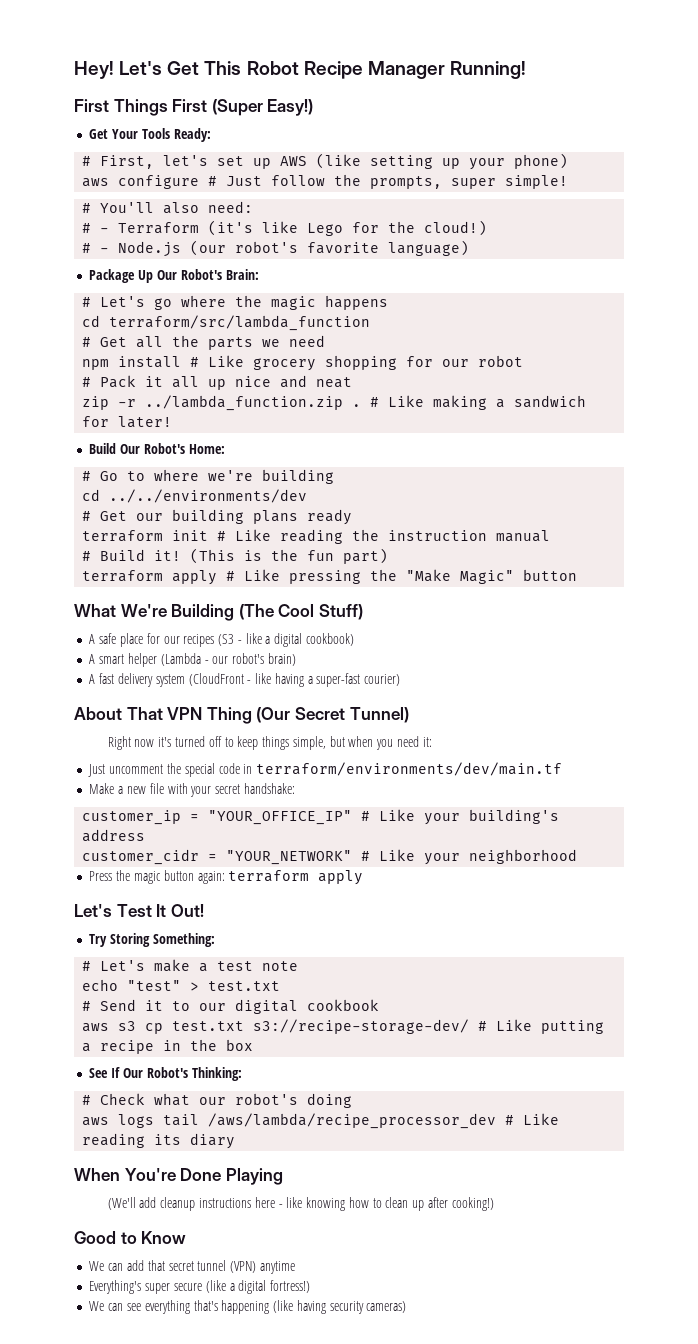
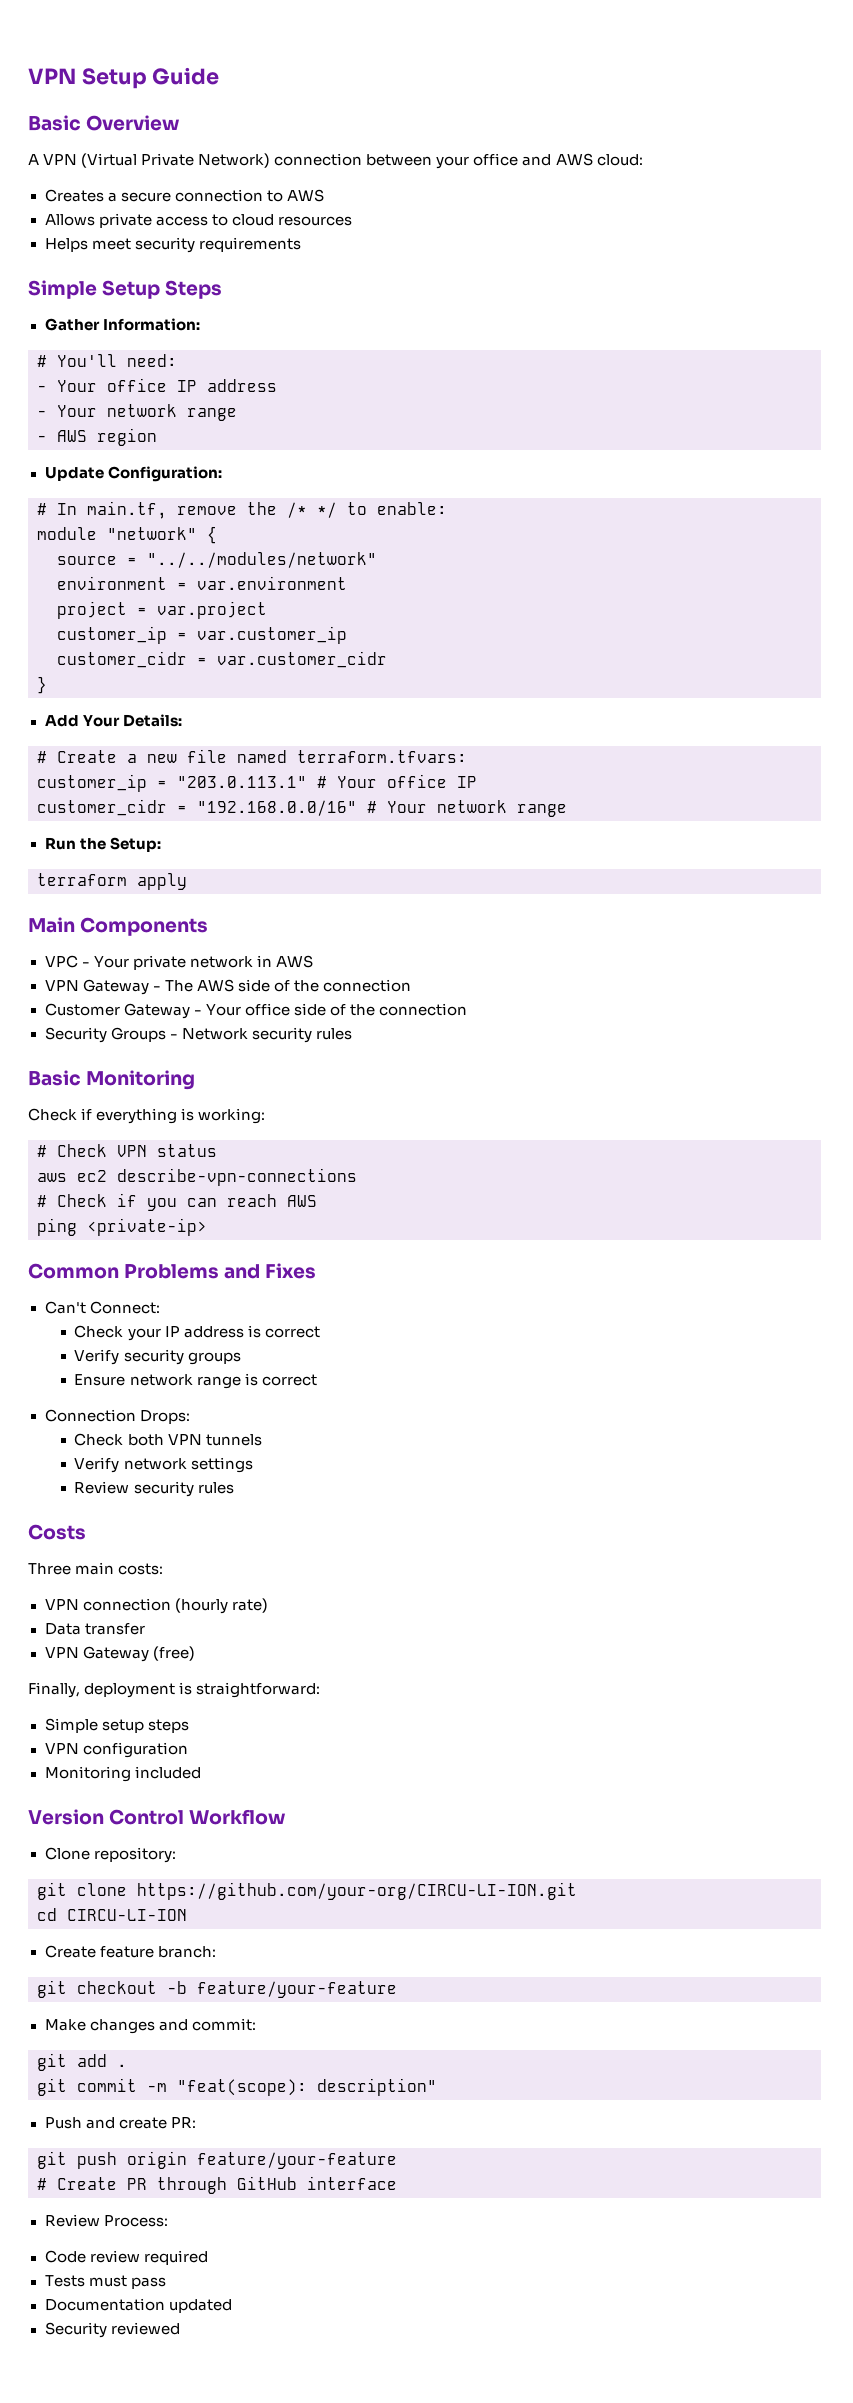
[74,61,526,79] [74,99,314,116] [89,128,211,142] [82,153,569,170] [82,174,569,189] Hey! Let's Get This Robot Recipe Manager Running! // First Things First (Super Easy!) // Get Your Tools Ready: // # First, let's set up AWS (like setting up your phone) // aws configure # Just follow the prompts, super simple! -> [28,67,220,89] [28,115,181,131] [28,153,643,169] [44,189,324,202] [44,213,352,228] [44,237,301,253] [28,280,223,299] [44,318,200,331] VPN Setup Guide // Basic Overview // A VPN (Virtual Private Network) connection between your office and AWS cloud: // Creates a secure connection to AWS // Allows private access to cloud resources // Helps meet security requirements // Simple Setup Steps // Gather Information:
[163,202,200,214] also -> (117, 360) none
[82,220,488,236] [82,240,470,257] [89,269,259,283] [82,295,389,310] [82,315,371,331] [82,335,326,350] [82,355,524,371] [82,375,353,390] [82,395,587,411] [82,416,173,428] [89,443,225,454] [82,469,335,484] [82,489,308,503] [82,509,353,525] [82,529,551,544] [82,548,389,564] [82,569,578,585] [74,604,363,621] [89,633,354,647] [89,653,296,667] [89,673,401,687] [74,707,409,724] [107,736,432,750] [88,762,563,777] [89,783,295,797] [82,809,560,825] [82,829,146,842] [82,849,578,865] [89,870,364,885] [74,904,204,917] [89,933,215,947] [82,959,299,972] [82,979,281,991] [82,999,380,1014] [82,1019,605,1034] [82,1039,254,1054] [89,1067,242,1081] [82,1093,353,1108] [82,1113,560,1129] [82,1133,236,1149] [74,1168,283,1185] [107,1197,494,1211] [74,1231,187,1244] [89,1260,295,1274] [89,1280,311,1294] [89,1300,407,1314] # - Terraform (it's like Lego for the cloud!) // # - Node.js (our robot's favorite language) // Package Up Our Robot's Brain: // # Let's go where the magic happens // cd terraform/src/lambda_function // # Get all the parts we need // npm install # Like grocery shopping for our robot // # Pack it all up nice and neat // zip -r ../lambda_function.zip . # Like making a sandwich for later! // Build Our Robot's Home: // # Go to where we're building // cd ../../environments/dev // # Get our building plans ready // terraform init # Like reading the instruction manual // # Build it! (This is the fun part) // terraform apply # Like pressing the "Make Magic" button // What We're Building (The Cool Stuff) // A safe place for our recipes (S3 - like a digital cookbook) // A smart helper (Lambda - our robot's brain) // A fast delivery system (CloudFront - like having a super-fast courier) // About That VPN Thing (Our Secret Tunnel) // Right now it's turned off to keep things simple, but when you need it: // Just uncomment the special code in terraform/environments/dev/main.tf // Make a new file with your secret handshake: // customer_ip = "YOUR_OFFICE_IP" # Like your building's address // customer_cidr = "YOUR_NETWORK" # Like your neighborhood // Press the magic button again: terraform apply // Let's Test It Out! // Try Storing Something: // # Let's make a test note // echo "test" > test.txt // # Send it to our digital cookbook // aws s3 cp test.txt s3://recipe-storage-dev/ # Like putting a recipe in the box // See If Our Robot's Thinking: // # Check what our robot's doing // aws logs tail /aws/lambda/recipe_processor_dev # Like reading its diary // When You're Done Playing // (We'll add cleanup instructions here - like knowing how to clean up after cooking!) // Good to Know // We can add that secret tunnel (VPN) anytime // Everything's super secure (like a digital fortress!) // We can see everything that's happening (like having security cameras) -> [37,378,277,392] [37,404,237,421] [37,428,157,446] [44,466,222,482] [37,501,447,519] [37,526,217,544] [57,552,377,568] [57,576,347,590] [57,601,267,619] [57,626,347,644] [57,651,387,668] [37,676,47,694] [44,714,182,727] [37,749,467,763] [37,774,477,792] [37,799,567,817] [44,837,161,852] [37,873,187,890] [28,917,209,936] [44,955,313,970] [44,979,411,995] [44,1003,467,1019] [44,1027,352,1043] [28,1070,196,1090] [28,1108,266,1124] [37,1144,217,1157] [37,1168,357,1186] [37,1193,317,1211] [37,1218,207,1236] [28,1263,317,1279] [44,1301,160,1314] [74,1325,320,1341] [74,1349,241,1365] [74,1373,317,1389] [44,1409,190,1424] [74,1433,262,1446] [74,1457,253,1473] [74,1481,234,1497] [28,1524,86,1540] [28,1562,164,1575] [44,1598,268,1614] [44,1623,145,1635] [44,1646,195,1662] [28,1682,321,1698] [44,1718,189,1733] [44,1742,188,1758] [44,1766,201,1782] [28,1809,287,1825] [44,1847,176,1863] [37,1882,577,1900] [37,1908,187,1921] [44,1945,216,1958] [37,1980,397,1998] [44,2018,256,2034] [37,2053,127,2071] [37,2078,437,2096] [44,2117,196,2129] [37,2151,397,2169] [37,2176,397,2194] [44,2214,168,2227] [44,2250,208,2265] [44,2275,166,2289] [44,2298,232,2313] [44,2322,180,2338] - Your office IP address // - Your network range // - AWS region // Update Configuration: // # In main.tf, remove the /* */ to enable: // module "network" { // source = "../../modules/network" // environment = var.environment // project = var.project // customer_ip = var.customer_ip // customer_cidr = var.customer_cidr // } // Add Your Details: // # Create a new file named terraform.tfvars: // customer_ip = "203.0.113.1" # Your office IP // customer_cidr = "192.168.0.0/16" # Your network range // Run the Setup: // terraform apply // Main Components // VPC - Your private network in AWS // VPN Gateway - The AWS side of the connection // Customer Gateway - Your office side of the connection // Security Groups - Network security rules // Basic Monitoring // Check if everything is working: // # Check VPN status // aws ec2 describe-vpn-connections // # Check if you can reach AWS // ping <private-ip> // Common Problems and Fixes // Can't Connect: // Check your IP address is correct // Verify security groups // Ensure network range is correct // Connection Drops: // Check both VPN tunnels // Verify network settings // Review security rules // Costs // Three main costs: // VPN connection (hourly rate) // Data transfer // VPN Gateway (free) // Finally, deployment is straightforward: // Simple setup steps // VPN configuration // Monitoring included // Version Control Workflow // Clone repository: // git clone https://github.com/your-org/CIRCU-LI-ION.git // cd CIRCU-LI-ION // Create feature branch: // git checkout -b feature/your-feature // Make changes and commit: // git add . // git commit -m "feat(scope): description" // Push and create PR: // git push origin feature/your-feature // # Create PR through GitHub interface // Review Process: // Code review required // Tests must pass // Documentation updated // Security reviewed

